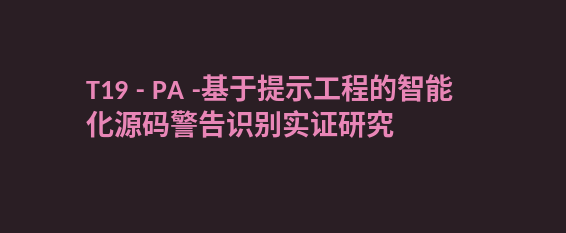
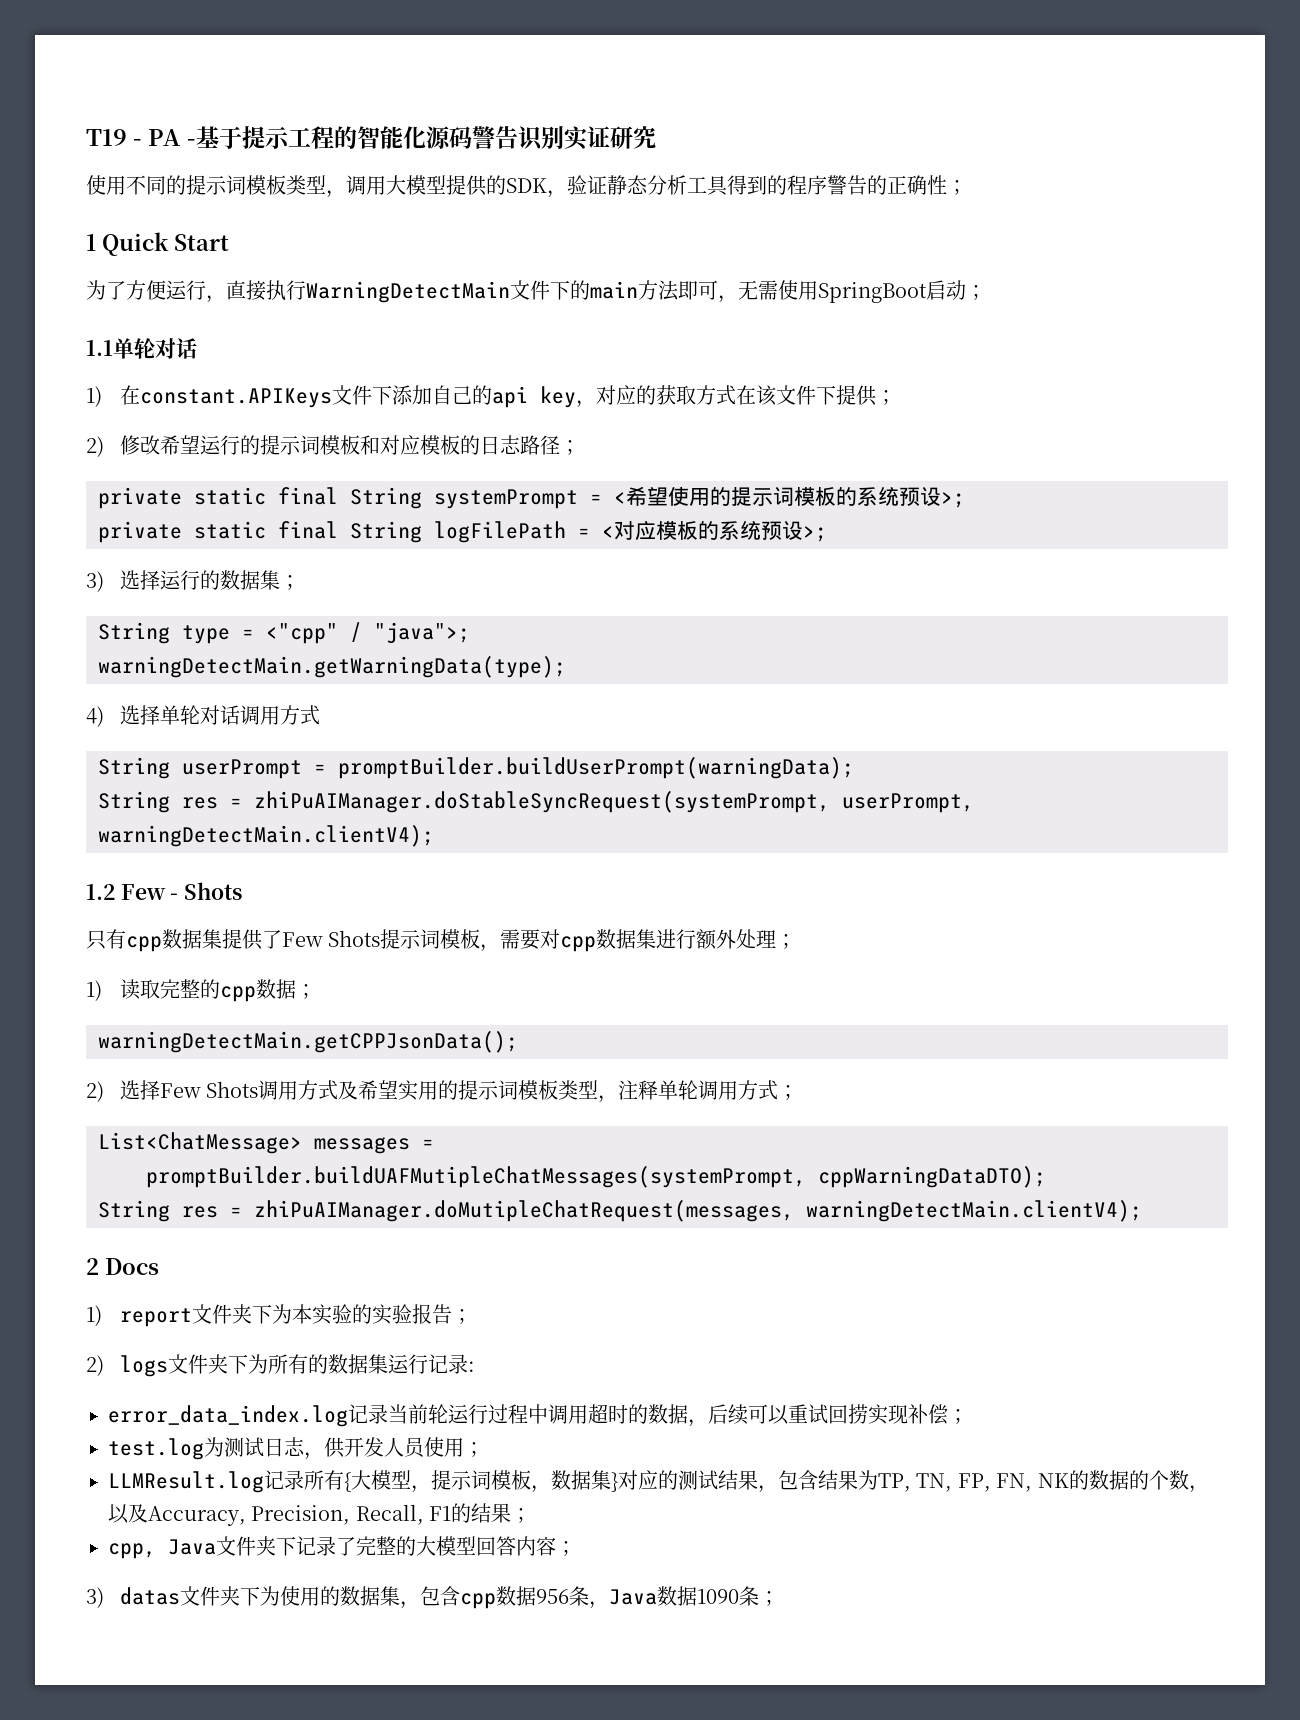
(394, 124) none -> [86,175,967,198] [86,232,229,256] [86,280,986,303] [86,338,197,359] [86,385,896,408] [86,435,580,457] [98,486,965,509] [98,520,827,543] [86,570,300,592] [98,622,470,644] [98,656,566,678] [86,705,320,727] [98,757,854,779] [98,791,974,813] [98,825,434,847] [86,882,243,900] [86,929,797,952] [86,979,316,1002] [98,1031,518,1053] [86,1080,798,1103] [98,1132,434,1154] [146,1166,1046,1188] [98,1200,1142,1222] [86,1258,159,1275] [86,1304,472,1327] [86,1354,475,1377] [108,1404,968,1427] [108,1437,484,1460] [108,1470,1209,1493] [108,1503,532,1526] [108,1536,576,1559] [86,1586,779,1609] // 使用不同的提示词模板类型，调用大模型提供的SDK，验证静态分析工具得到的程序警告的正确性； // 1 Quick Start // 为了方便运行，直接执行WarningDetectMain文件下的main方法即可，无需使用SpringBoot启动； // 1.1单轮对话 // 1)在constant.APIKeys文件下添加自己的api key，对应的获取方式在该文件下提供； // 2)修改希望运行的提示词模板和对应模板的日志路径； // private static final String systemPrompt = <希望使用的提示词模板的系统预设>; // private static final String logFilePath = <对应模板的系统预设>; // 3)选择运行的数据集； // String type = <"cpp" / "java">; // warningDetectMain.getWarningData(type); // 4)选择单轮对话调用方式 // String userPrompt = promptBuilder.buildUserPrompt(warningData); // String res = zhiPuAIManager.doStableSyncRequest(systemPrompt, userPrompt, warningDetectMain.clientV4); // 1.2 Few - Shots // 只有cpp数据集提供了Few Shots提示词模板，需要对cpp数据集进行额外处理； // 1)读取完整的cpp数据； // warningDetectMain.getCPPJsonData(); // 2)选择Few Shots调用方式及希望实用的提示词模板类型，注释单轮调用方式； // List<ChatMessage> messages = // promptBuilder.buildUAFMutipleChatMessages(systemPrompt, cppWarningDataDTO); // String res = zhiPuAIManager.doMutipleChatRequest(messages, warningDetectMain.clientV4); // 2 Docs // 1) report文件夹下为本实验的实验报告； // 2) logs文件夹下为所有的数据集运行记录: // error_data_index.log记录当前轮运行过程中调用超时的数据，后续可以重试回捞实现补偿； // test.log为测试日志，供开发人员使用； // LLMResult.log记录所有{大模型，提示词模板，数据集}对应的测试结果，包含结果为TP, TN, FP, FN, NK的数据的个数，以及Accuracy, Precision, Recall, F1的结果； // cpp, Java文件夹下记录了完整的大模型回答内容； // 3) datas文件夹下为使用的数据集，包含cpp数据956条，Java数据1090条；

